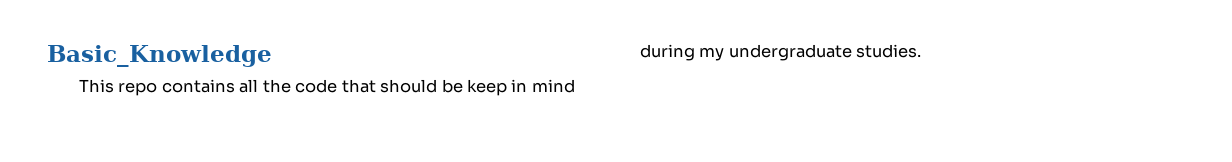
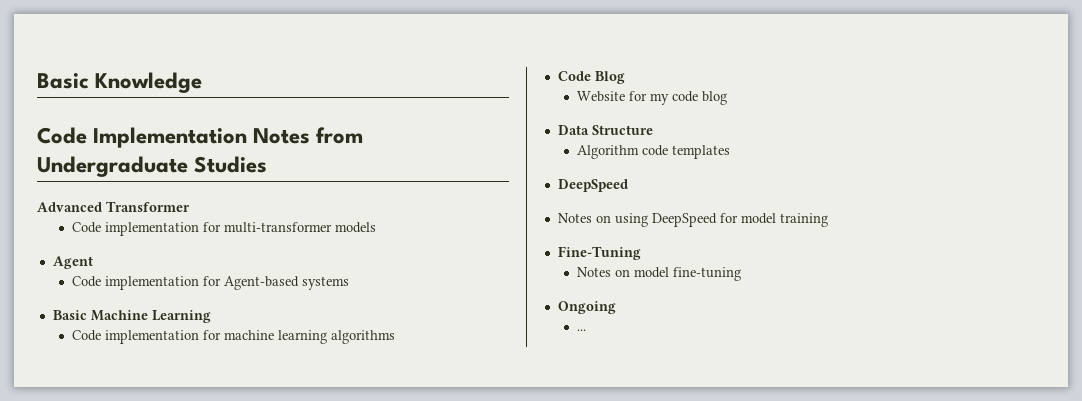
[47,45,272,67] [78,79,575,96] [640,44,922,61] Basic_Knowledge // This repo contains all the code that should be keep in mind during my undergraduate studies. -> [37,72,203,93] [37,127,364,148] [37,156,268,177] [37,201,190,212] [72,222,377,236] [52,256,93,269] [72,276,350,290] [52,310,211,323] [72,330,396,344] [557,71,625,84] [577,91,728,105] [557,125,653,135] [577,145,731,159] [557,179,628,192] [557,213,828,227] [557,246,641,260] [577,267,742,281] [557,301,616,314] [577,329,587,331] Basic Knowledge // Code Implementation Notes from Undergraduate Studies // Advanced Transformer // Code implementation for multi-transformer models // Agent // Code implementation for Agent-based systems // Basic Machine Learning // Code implementation for machine learning algorithms // Code Blog // Website for my code blog // Data Structure // Algorithm code templates // DeepSpeed // Notes on using DeepSpeed for model training // Fine-Tuning // Notes on model fine-tuning // Ongoing // ...

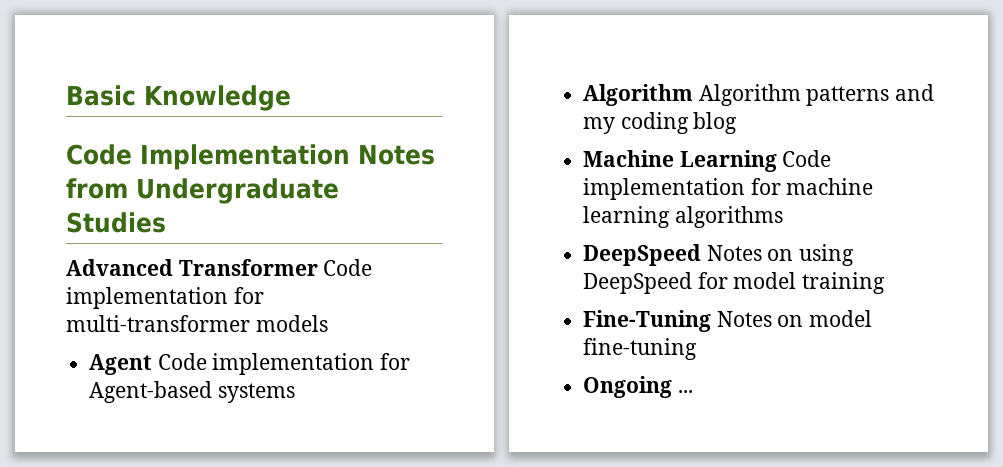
(190, 206) // -> (318, 267) none
(93, 262) // -> (153, 364) none
[52,310,87,320] Basic -> [583,84,935,106] [583,112,738,134] Algorithm Algorithm patterns and my coding blog //
(211, 316) // -> (777, 161) none
[557,71,625,84] [577,91,728,105] [557,125,653,135] [577,145,731,159] [557,179,628,192] // Code Blog // Website for my code blog // Data Structure // Algorithm code templates // DeepSpeed // -> [583,244,702,266] // DeepSpeed
(641, 253) // -> (712, 321) none
(616, 307) // -> (673, 387) none

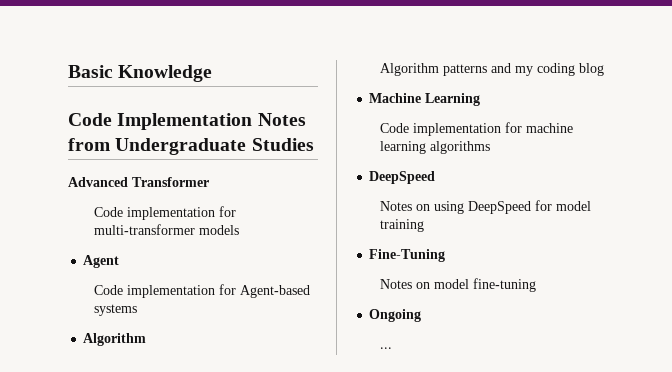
(318, 267) none -> (209, 182) //
(153, 364) none -> (120, 261) //
(694, 95) none -> (147, 339) //
(777, 161) none -> (481, 99) //
(702, 255) none -> (436, 177) //
(712, 321) none -> (446, 255) //
(673, 387) none -> (422, 315) //

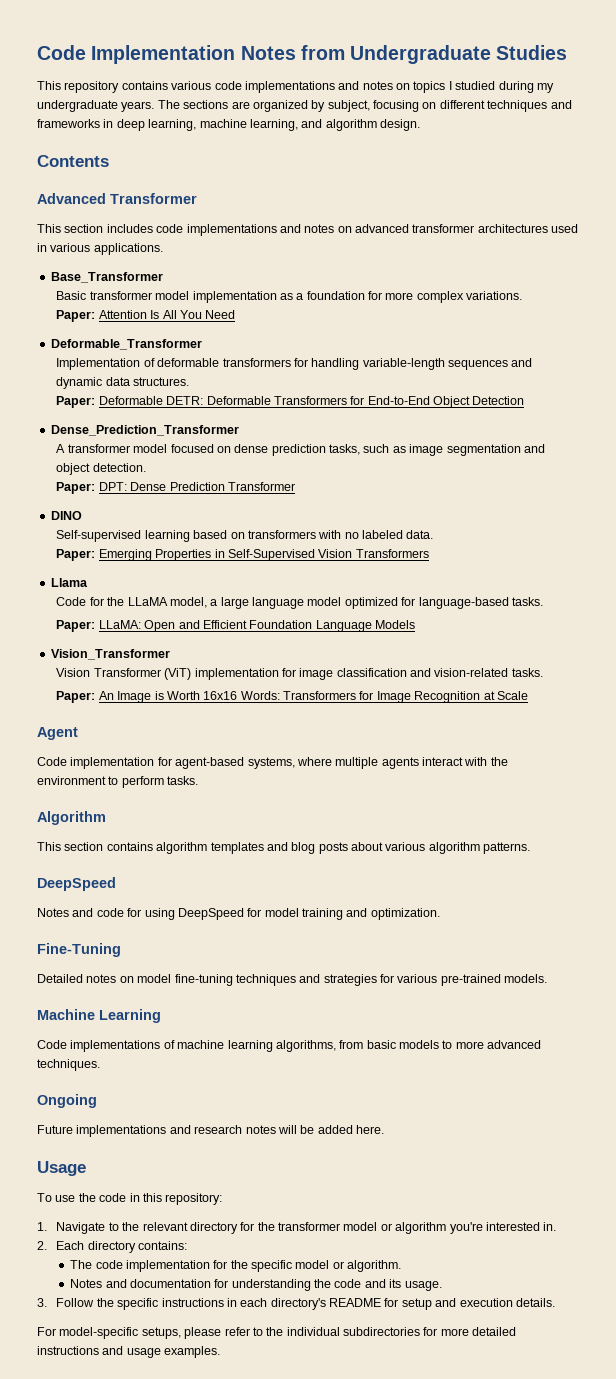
[68,65,213,82] Basic Knowledge // -> (37, 52) none
[68,177,209,187] [93,206,236,220] [93,224,239,235] [83,255,120,268] [93,284,310,298] [93,304,137,316] [83,333,147,346] [379,63,604,76] [369,93,481,106] [379,122,573,136] [379,141,490,154] [369,171,436,184] [379,200,591,214] [379,219,424,232] [369,249,446,262] [379,278,536,292] [369,309,422,322] [379,347,392,349] Advanced Transformer // Code implementation for multi-transformer models // Agent // Code implementation for Agent-based systems // Algorithm // Algorithm patterns and my coding blog // Machine Learning // Code implementation for machine learning algorithms // DeepSpeed // Notes on using DeepSpeed for model training // Fine-Tuning // Notes on model fine-tuning // Ongoing // ... -> [37,81,554,93] [37,100,572,112] [37,119,420,131] [37,155,109,167] [37,193,197,204] [37,224,579,236] [37,243,163,255] [50,272,163,283] [56,291,523,303] [56,310,236,322] [50,339,202,350] [56,358,533,370] [56,377,190,389] [56,396,525,408] [50,425,239,436] [56,444,545,456] [56,463,146,475] [56,482,295,494] [50,511,82,520] [56,530,434,542] [56,549,429,561] [50,578,88,587] [56,597,543,609] [56,620,416,632] [50,649,170,660] [56,668,543,680] [56,691,528,703] [37,727,78,740] [37,757,508,769] [37,776,199,788] [37,811,106,825] [37,842,531,854] [37,877,116,891] [37,908,440,920] [37,943,121,957] [37,974,548,986] [37,1009,161,1023] [37,1040,542,1052] [37,1059,100,1071] [37,1094,97,1108] [37,1125,384,1137] [37,1161,86,1176] [37,1193,223,1205] [37,1222,557,1234] [37,1241,188,1253] [70,1260,402,1272] [70,1279,442,1291] [37,1298,555,1310] [37,1327,517,1339] [37,1346,221,1358] This repository contains various code implementations and notes on topics I studied during my undergraduate years. The sections are organized by subject, focusing on different techniques and frameworks in deep learning, machine learning, and algorithm design. // Contents // Advanced Transformer // This section includes code implementations and notes on advanced transformer architectures used in various applications. // Base_Transformer // Basic transformer model implementation as a foundation for more complex variations. // Paper: Attention Is All You Need // Deformable_Transformer // Implementation of deformable transformers for handling variable-length sequences and dynamic data structures. // Paper: Deformable DETR: Deformable Transformers for End-to-End Object Detection // Dense_Prediction_Transformer // A transformer model focused on dense prediction tasks, such as image segmentation and object detection. // Paper: DPT: Dense Prediction Transformer // DINO // Self-supervised learning based on transformers with no labeled data. // Paper: Emerging Properties in Self-Supervised Vision Transformers // Llama // Code for the LLaMA model, a large language model optimized for language-based tasks. // Paper: LLaMA: Open and Efficient Foundation Language Models // Vision_Transformer // Vision Transformer (ViT) implementation for image classification and vision-related tasks. // Paper: An Image is Worth 16x16 Words: Transformers for Image Recognition at Scale // Agent // Code implementation for agent-based systems, where multiple agents interact with the environment to perform tasks. // Algorithm // This section contains algorithm templates and blog posts about various algorithm patterns. // DeepSpeed // Notes and code for using DeepSpeed for model training and optimization. // Fine-Tuning // Detailed notes on model fine-tuning techniques and strategies for various pre-trained models. // Machine Learning // Code implementations of machine learning algorithms, from basic models to more advanced techniques. // Ongoing // Future implementations and research notes will be added here. // Usage // To use the code in this repository: // 1. Navigate to the relevant directory for the transformer model or algorithm you're interested in. // 2. Each directory contains: // The code implementation for the specific model or algorithm. // Notes and documentation for understanding the code and its usage. // 3. Follow the specific instructions in each directory's README for setup and execution details. // For model-specific setups, please refer to the individual subdirectories for more detailed instructions and usage examples.

